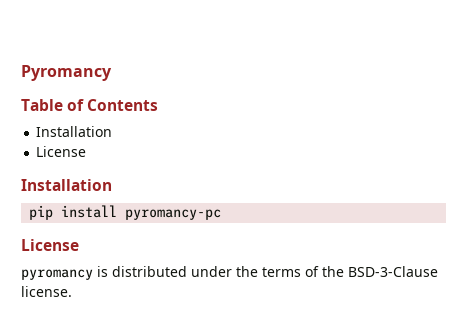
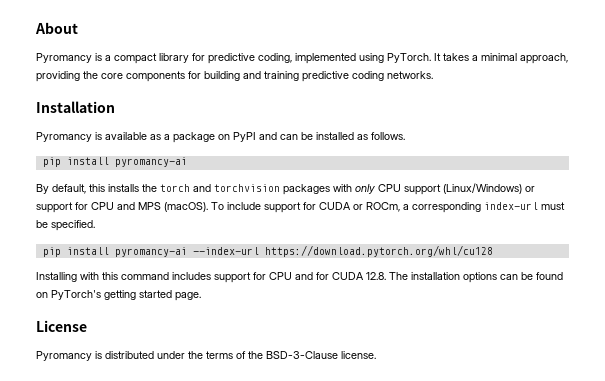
[21,65,112,81] [21,99,159,111] [36,126,113,137] [36,146,87,157] [21,179,112,191] [29,205,222,220] [21,239,79,251] [21,269,93,280] Pyromancy // Table of Contents // Installation // License // Installation // pip install pyromancy-pc // License // pyromancy -> [35,22,78,34] [36,53,568,64] [36,71,433,82] [36,101,115,113] [36,132,405,143] [42,157,187,167] [36,183,535,195] [36,202,565,213] [36,220,95,231] [42,245,493,257] [36,272,563,283] [36,290,201,301] [36,320,87,332] [36,351,92,361] About // Pyromancy is a compact library for predictive coding, implemented using PyTorch. It takes a minimal approach, providing the core components for building and training predictive coding networks. // Installation // Pyromancy is available as a package on PyPI and can be installed as follows. // pip install pyromancy-ai // By default, this installs the torch and torchvision packages with only CPU support (Linux/Windows) or support for CPU and MPS (macOS). To include support for CUDA or ROCm, a corresponding index-url must be specified. // pip install pyromancy-ai --index-url https://download.pytorch.org/whl/cu128 // Installing with this command includes support for CPU and for CUDA 12.8. The installation options can be found on PyTorch's getting started page. // License // Pyromancy

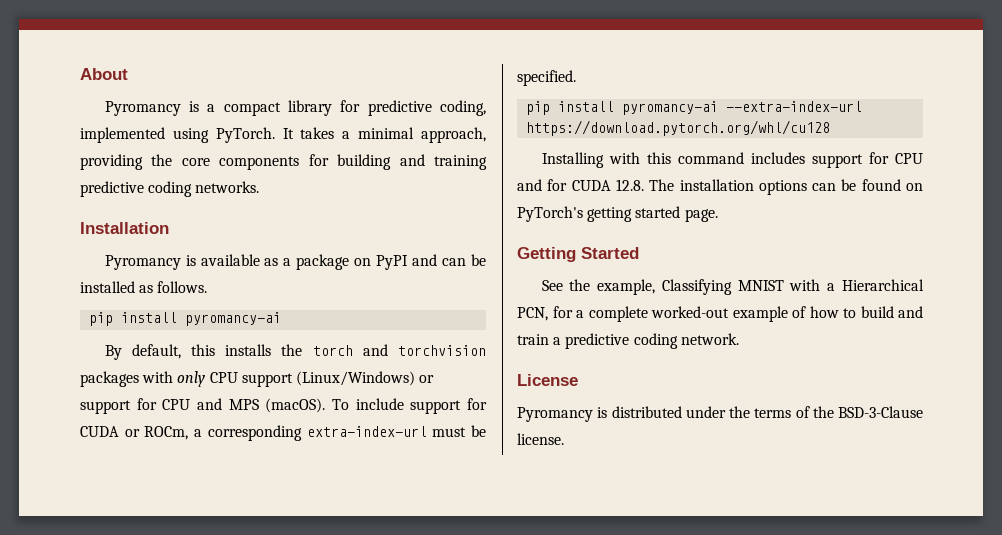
[484,202,538,210] index-url -> [306,426,427,437] extra-index-url
[192,247,259,255] --index-url -> [726,101,863,112] --extra-index-url
(201, 296) none -> [517,247,639,262] [541,279,924,295] [517,306,923,322] [517,333,739,349] // Getting Started // See the example, Classifying MNIST with a Hierarchical PCN, for a complete worked-out example of how to build and train a predictive coding network.

